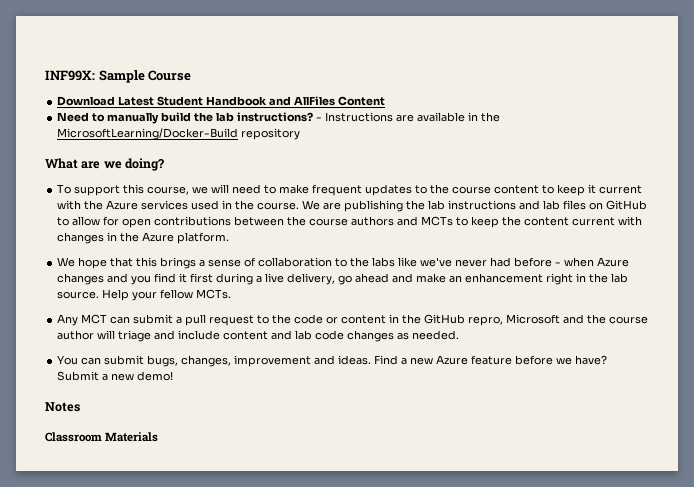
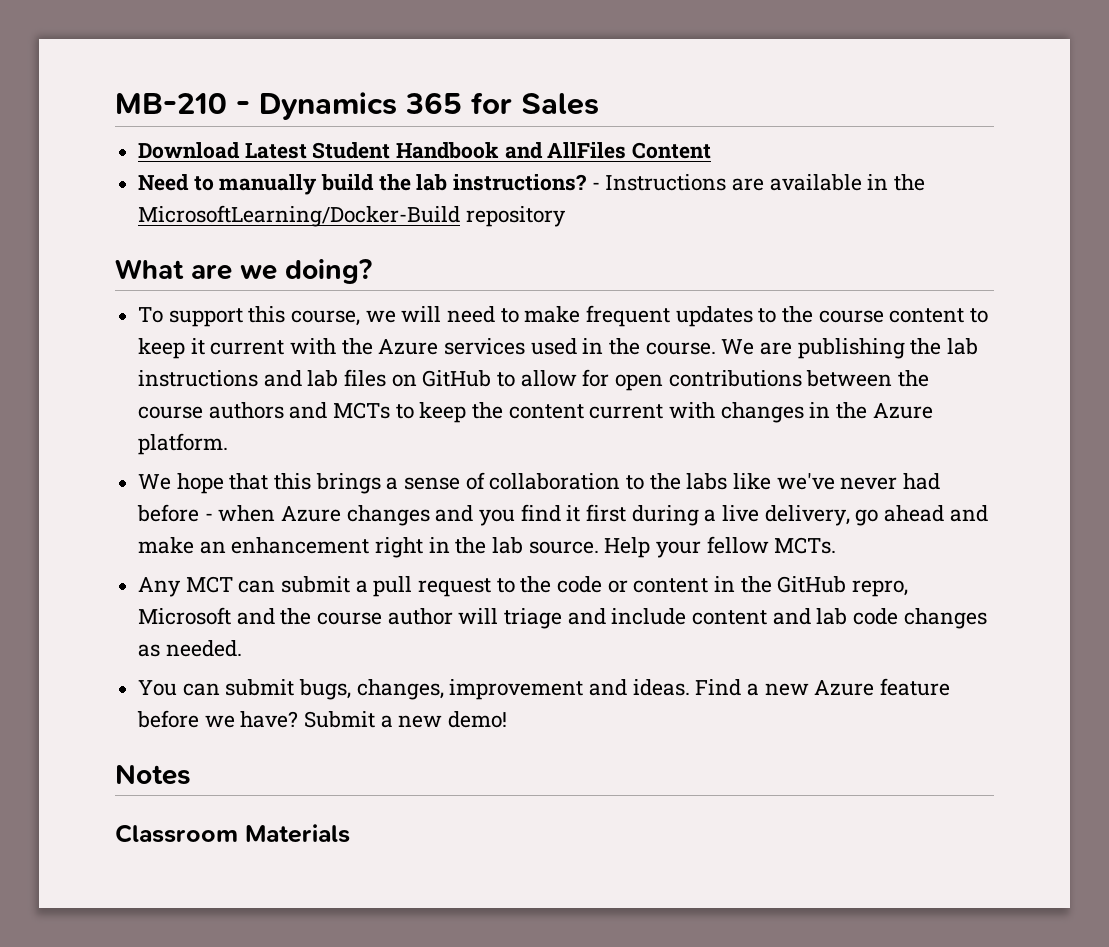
[45,70,192,83] INF99X: Sample Course -> [115,92,599,120] MB-210 - Dynamics 365 for Sales

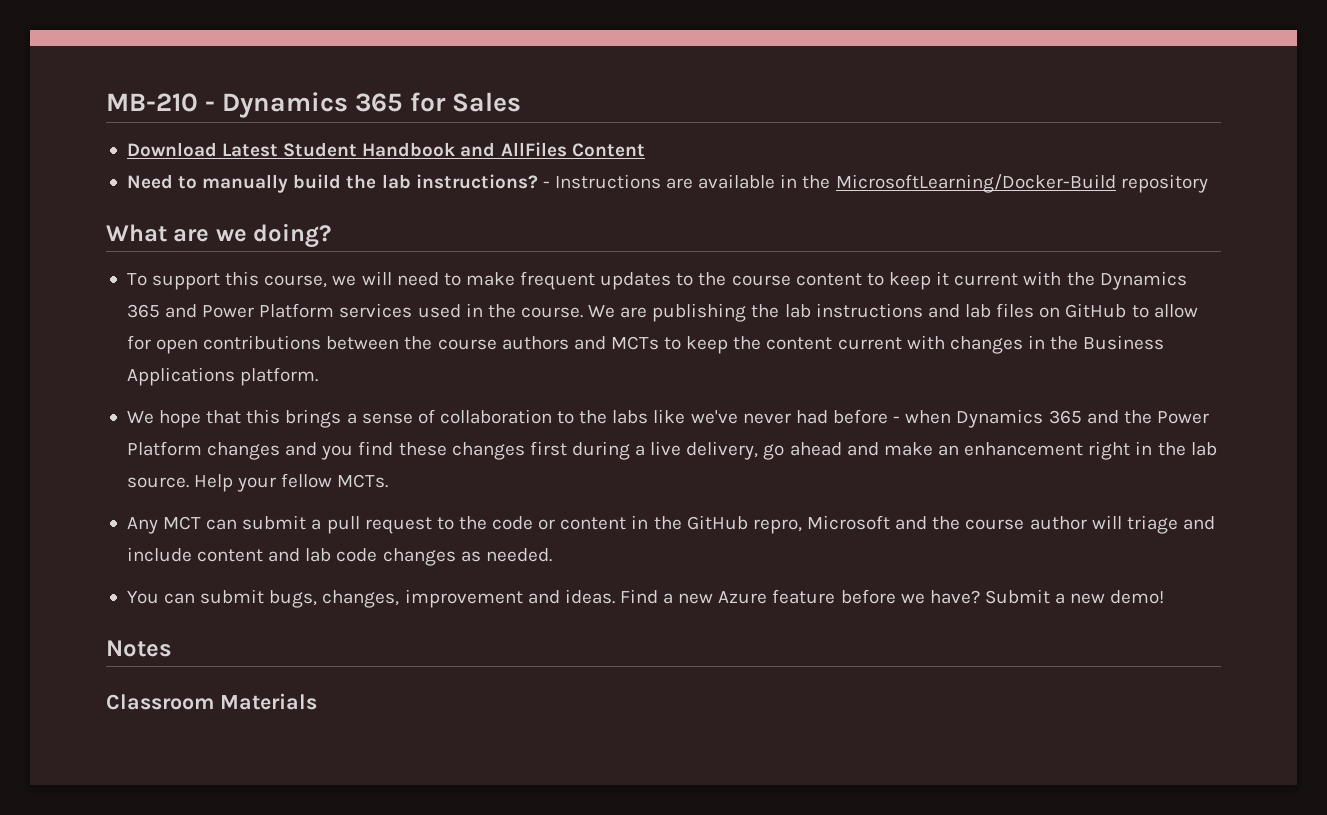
[378,339,439,355] Azure -> [1099,271,1187,290] [126,303,335,318] Dynamics 365 and Power Platform
[872,403,933,419] Azure -> [1083,335,1165,350] [126,367,235,386] Business Applications
[281,506,342,522] Azure -> [956,409,1209,428] [126,441,202,456] Dynamics 365 and the Power Platform
[566,505,581,522] it -> [398,442,525,460] these changes

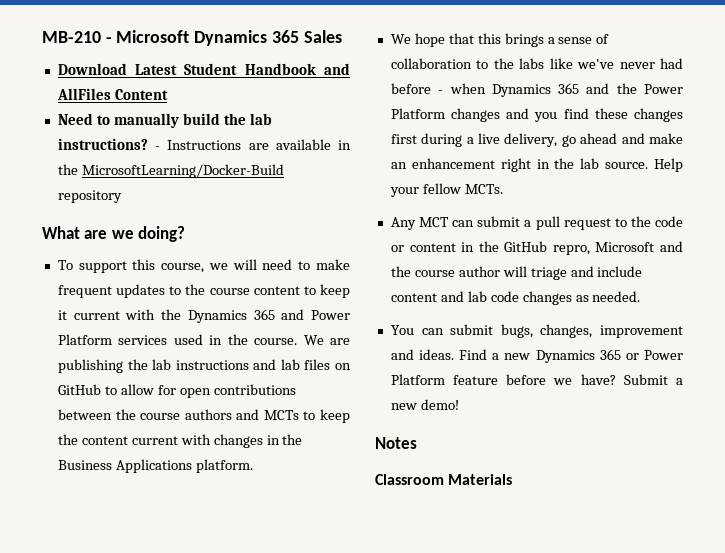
[222,92,446,118] Dynamics 365 for -> [116,30,299,46] Microsoft Dynamics 365
[718,591,768,604] Azure -> [535,349,683,363] [390,374,445,385] Dynamics 365 or Power Platform

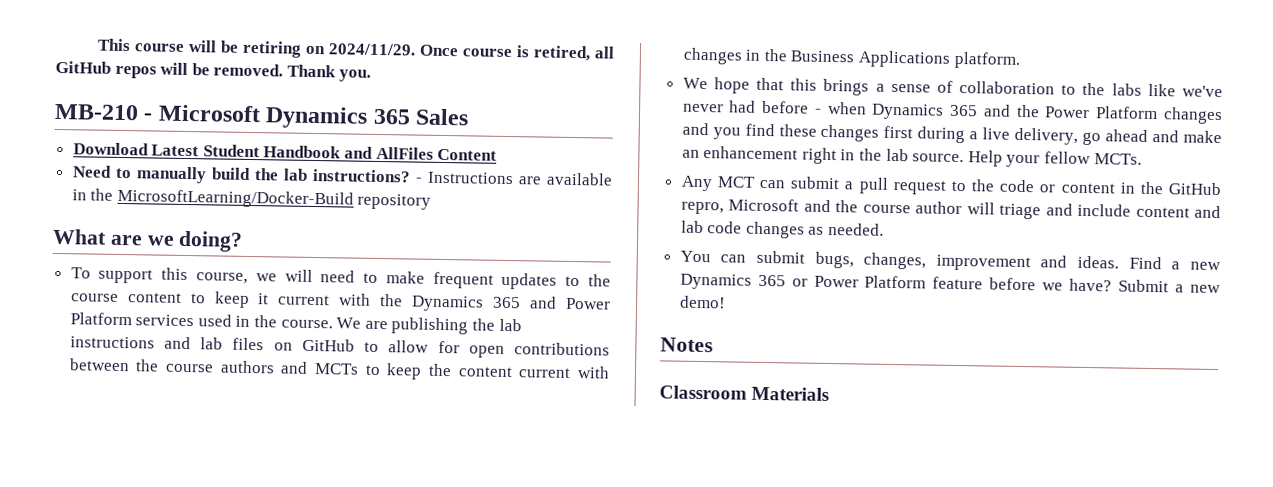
(42, 37) none -> [96,38,616,62] [55,60,371,82] This course will be retiring on 2024/11/29. Once course is retired, all GitHub repos will be removed. Thank you. //

